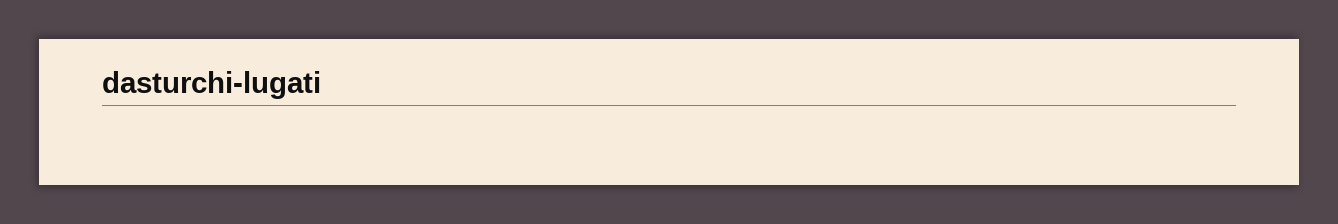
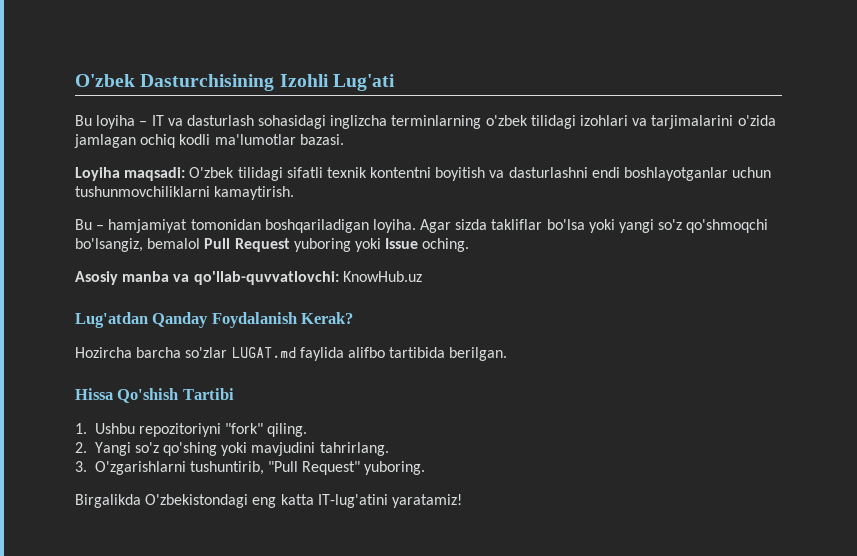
[102,71,321,99] dasturchi-lugati -> [75,74,395,91] [75,115,776,129] [74,134,344,148] [75,167,772,181] [75,186,295,200] [75,219,769,233] [75,238,470,252] [75,271,422,285] [75,312,354,328] [75,347,508,361] [75,388,234,403] [75,423,308,437] [75,442,389,456] [75,461,426,475] [75,494,462,508] O'zbek Dasturchisining Izohli Lug'ati // Bu loyiha – IT va dasturlash sohasidagi inglizcha terminlarning o'zbek tilidagi izohlari va tarjimalarini o'zida jamlagan ochiq kodli ma'lumotlar bazasi. // Loyiha maqsadi: O'zbek tilidagi sifatli texnik kontentni boyitish va dasturlashni endi boshlayotganlar uchun tushunmovchiliklarni kamaytirish. // Bu – hamjamiyat tomonidan boshqariladigan loyiha. Agar sizda takliflar bo'lsa yoki yangi so'z qo'shmoqchi bo'lsangiz, bemalol Pull Request yuboring yoki Issue oching. // Asosiy manba va qo'llab-quvvatlovchi: KnowHub.uz // Lug'atdan Qanday Foydalanish Kerak? // Hozircha barcha so'zlar LUGAT.md faylida alifbo tartibida berilgan. // Hissa Qo'shish Tartibi // 1. Ushbu repozitoriyni "fork" qiling. // 2. Yangi so'z qo'shing yoki mavjudini tahrirlang. // 3. O'zgarishlarni tushuntirib, "Pull Request" yuboring. // Birgalikda O'zbekistondagi eng katta IT-lug'atini yaratamiz!

